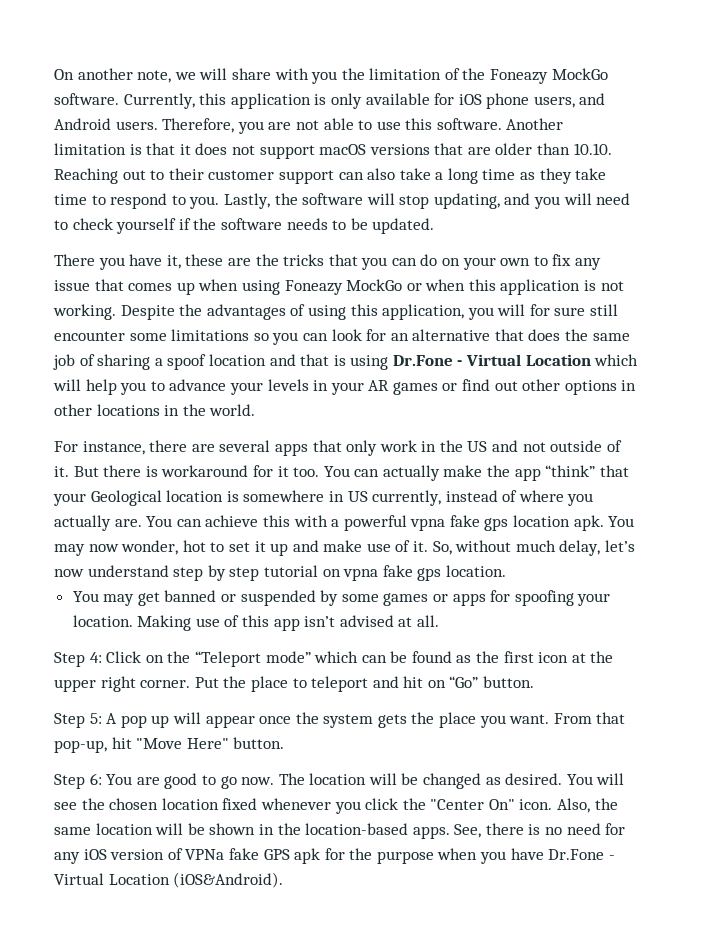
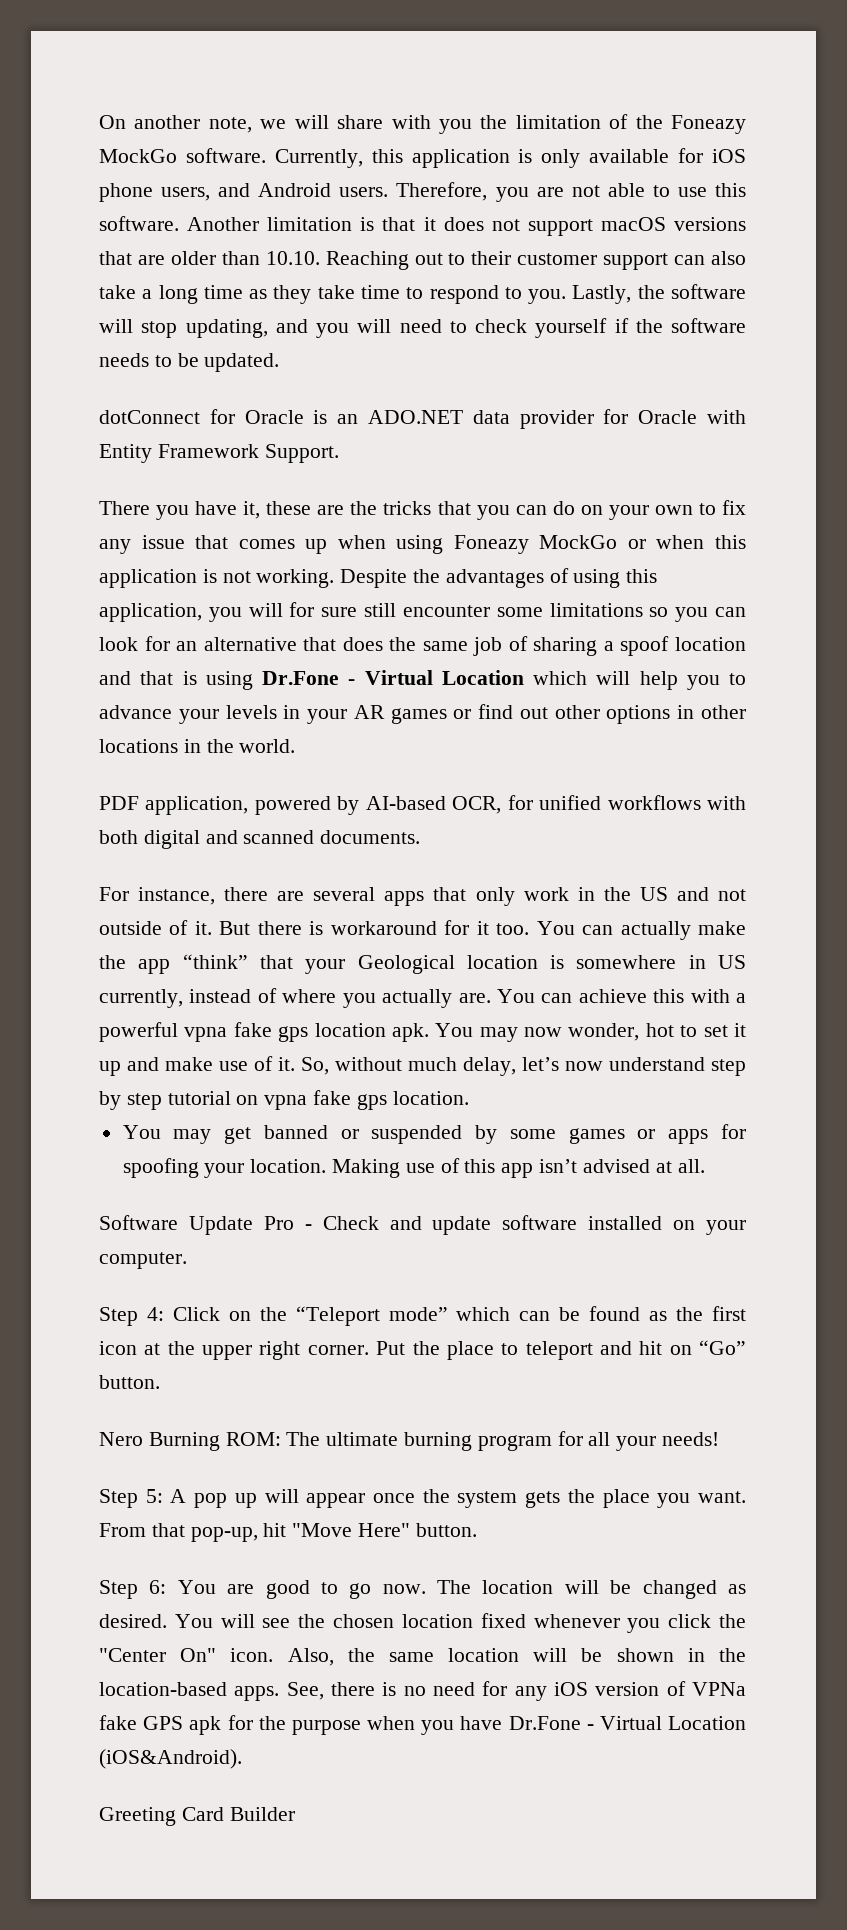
(435, 226) none -> [99,409,746,429] [99,444,339,463] // dotConnect for Oracle is an ADO.NET data provider for Oracle with Entity Framework Support.
(256, 410) none -> [99,795,747,815] [99,830,421,849] // PDF application, powered by AI-based OCR, for unified workflows with both digital and scanned documents.
(440, 621) none -> [99,1215,746,1235] [99,1252,187,1269] // Software Update Pro - Check and update software installed on your computer.
(535, 682) none -> [99,1431,720,1451] // Nero Burning ROM: The ultimate burning program for all your needs!
(284, 880) none -> [99,1807,295,1826] // Greeting Card Builder

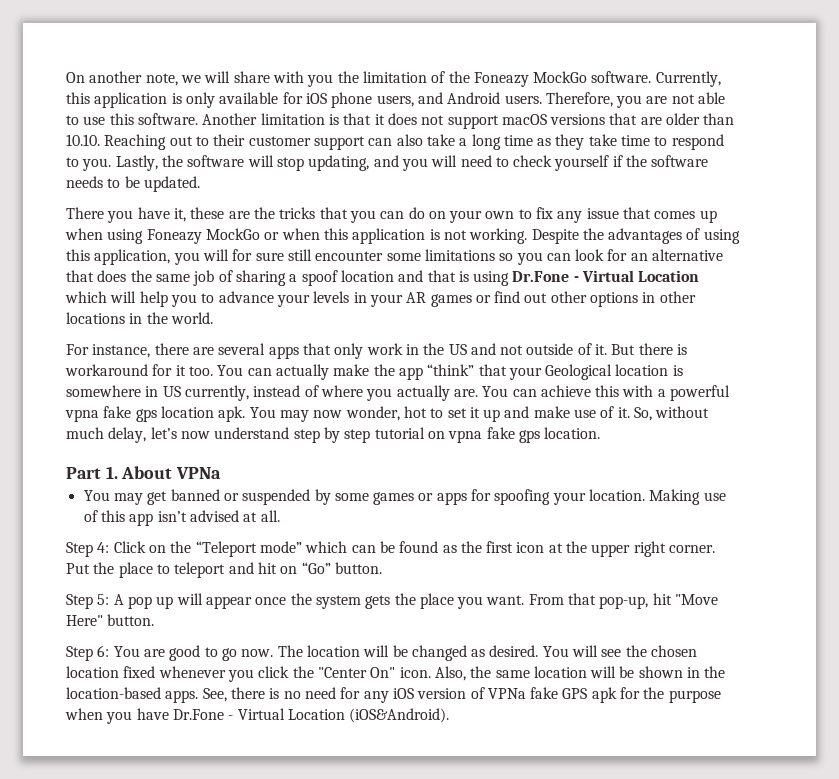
[99,409,746,429] [99,444,339,463] // dotConnect for Oracle is an ADO.NET data provider for Oracle with Entity Framework Support. -> (200, 184) none
[99,795,747,815] [99,830,421,849] // PDF application, powered by AI-based OCR, for unified workflows with both digital and scanned documents. -> (213, 318) none
(469, 1098) none -> [66,466,222,479] // Part 1. About VPNa
[99,1215,746,1235] [99,1252,187,1269] // Software Update Pro - Check and update software installed on your computer. -> (280, 516) none
[99,1431,720,1451] // Nero Burning ROM: The ultimate burning program for all your needs! -> (382, 568) none
[99,1807,295,1826] // Greeting Card Builder -> (450, 715) none

